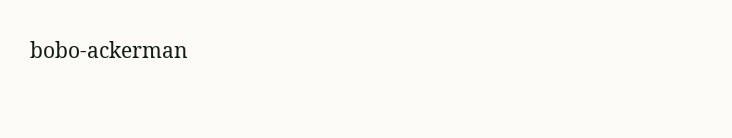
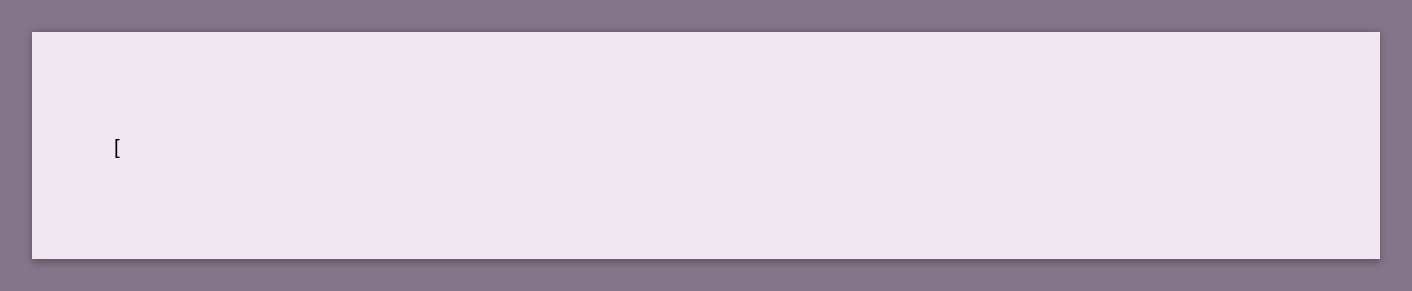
[30,41,188,58] bobo-ackerman -> [114,139,120,158] [

